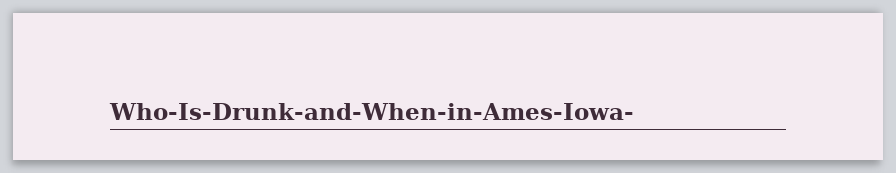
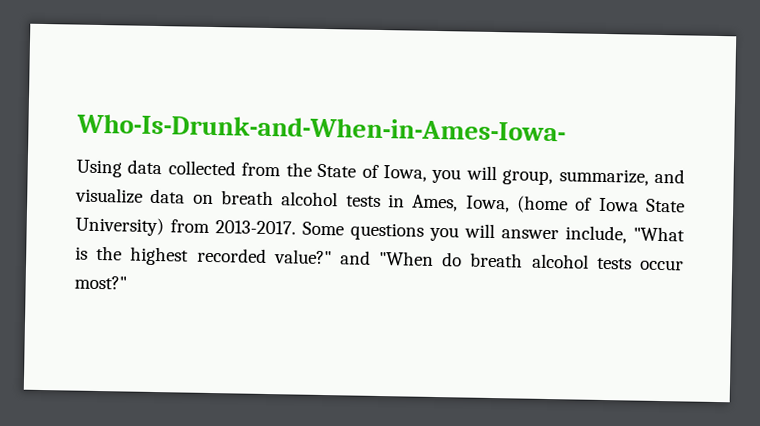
(634, 111) none -> [76,159,685,186] [75,187,685,214] [75,216,685,244] [75,245,684,271] [74,275,127,290] // Using data collected from the State of Iowa, you will group, summarize, and visualize data on breath alcohol tests in Ames, Iowa, (home of Iowa State University) from 2013-2017. Some questions you will answer include, "What is the highest recorded value?" and "When do breath alcohol tests occur most?"

